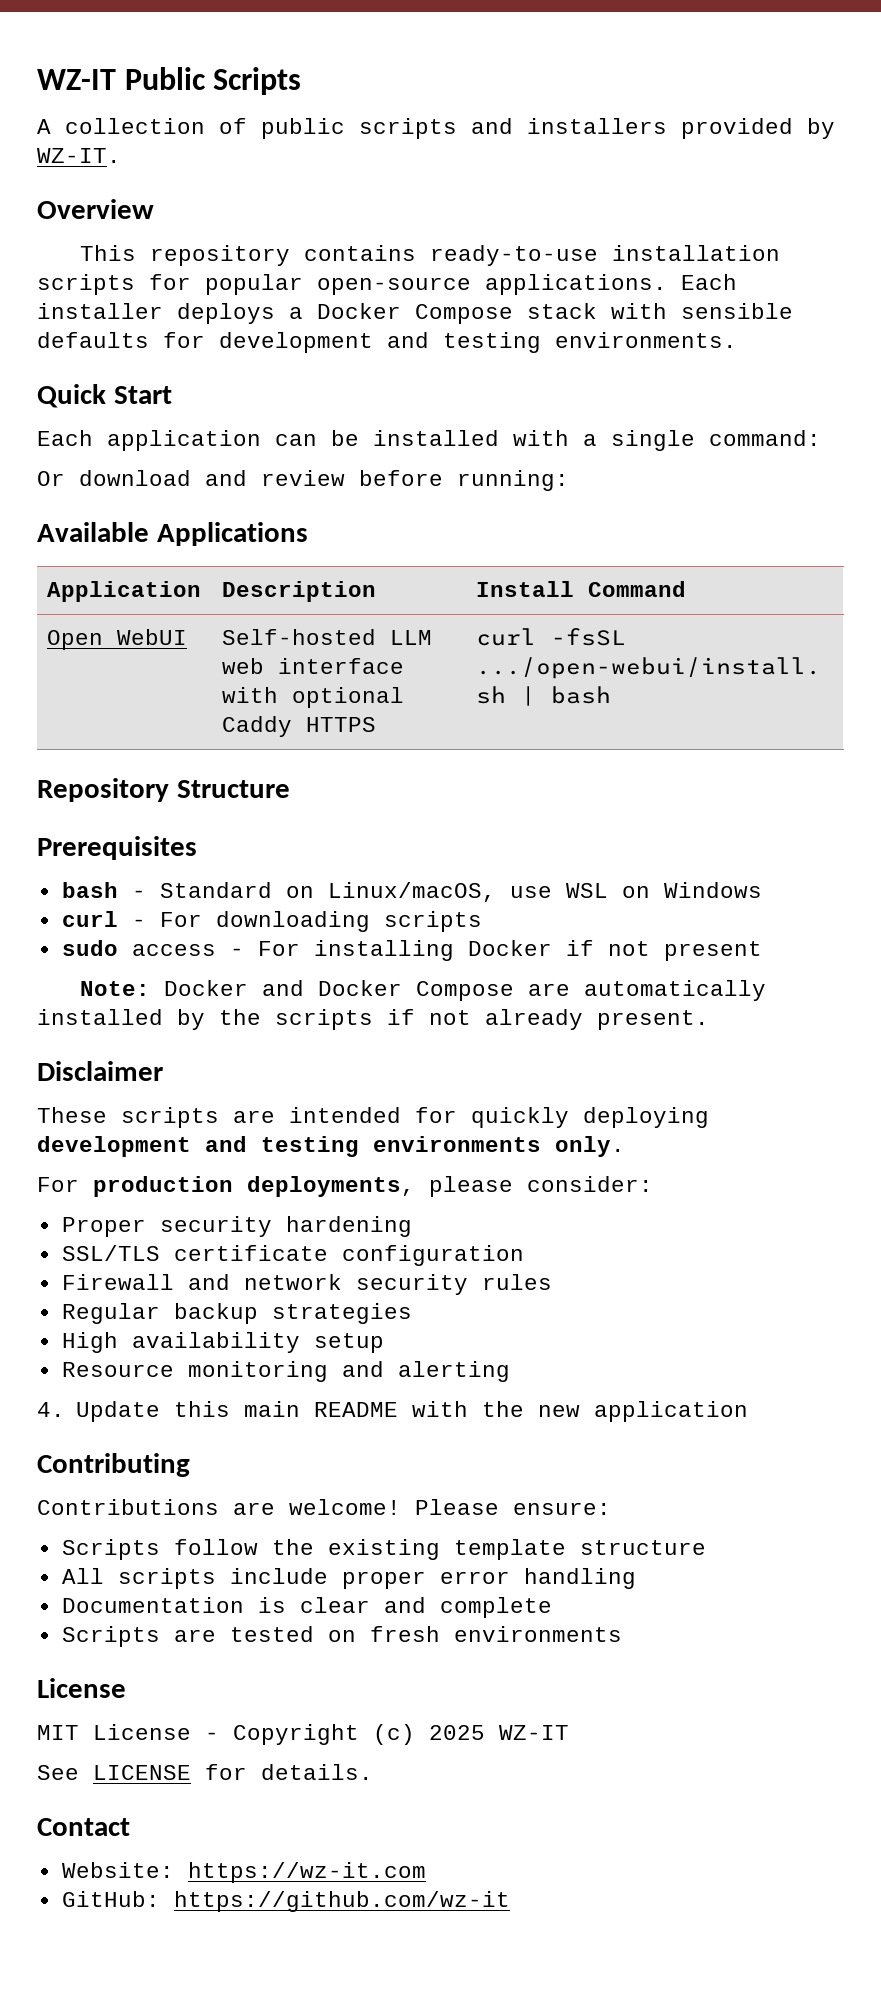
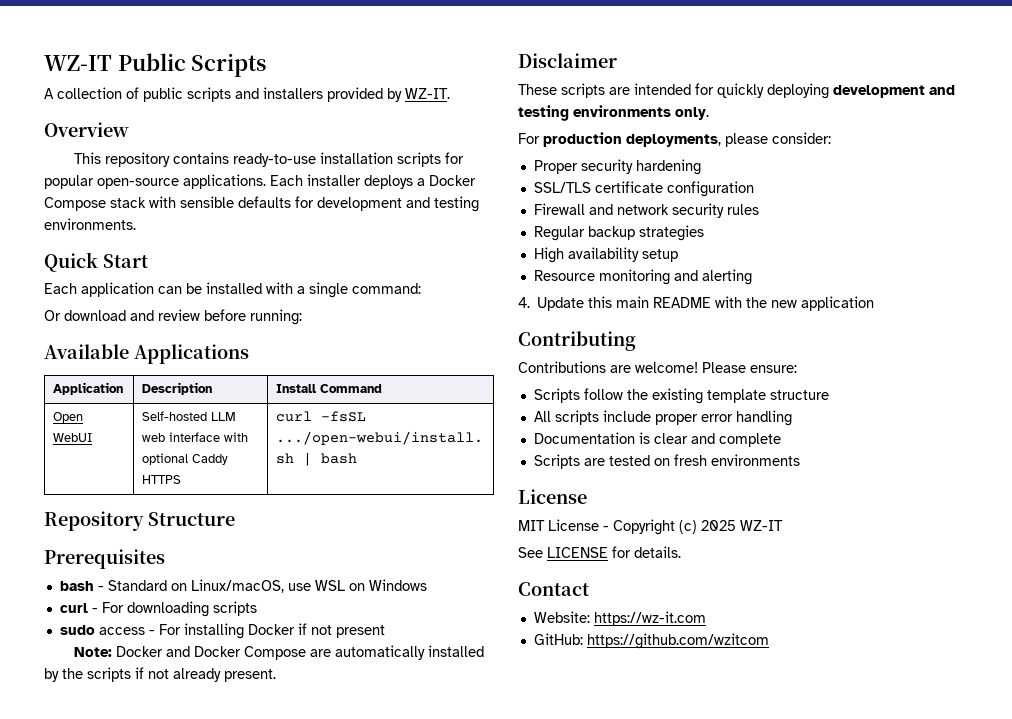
[173,1891,510,1912] https://github.com/wz-it -> [586,633,769,649] https://github.com/wzitcom

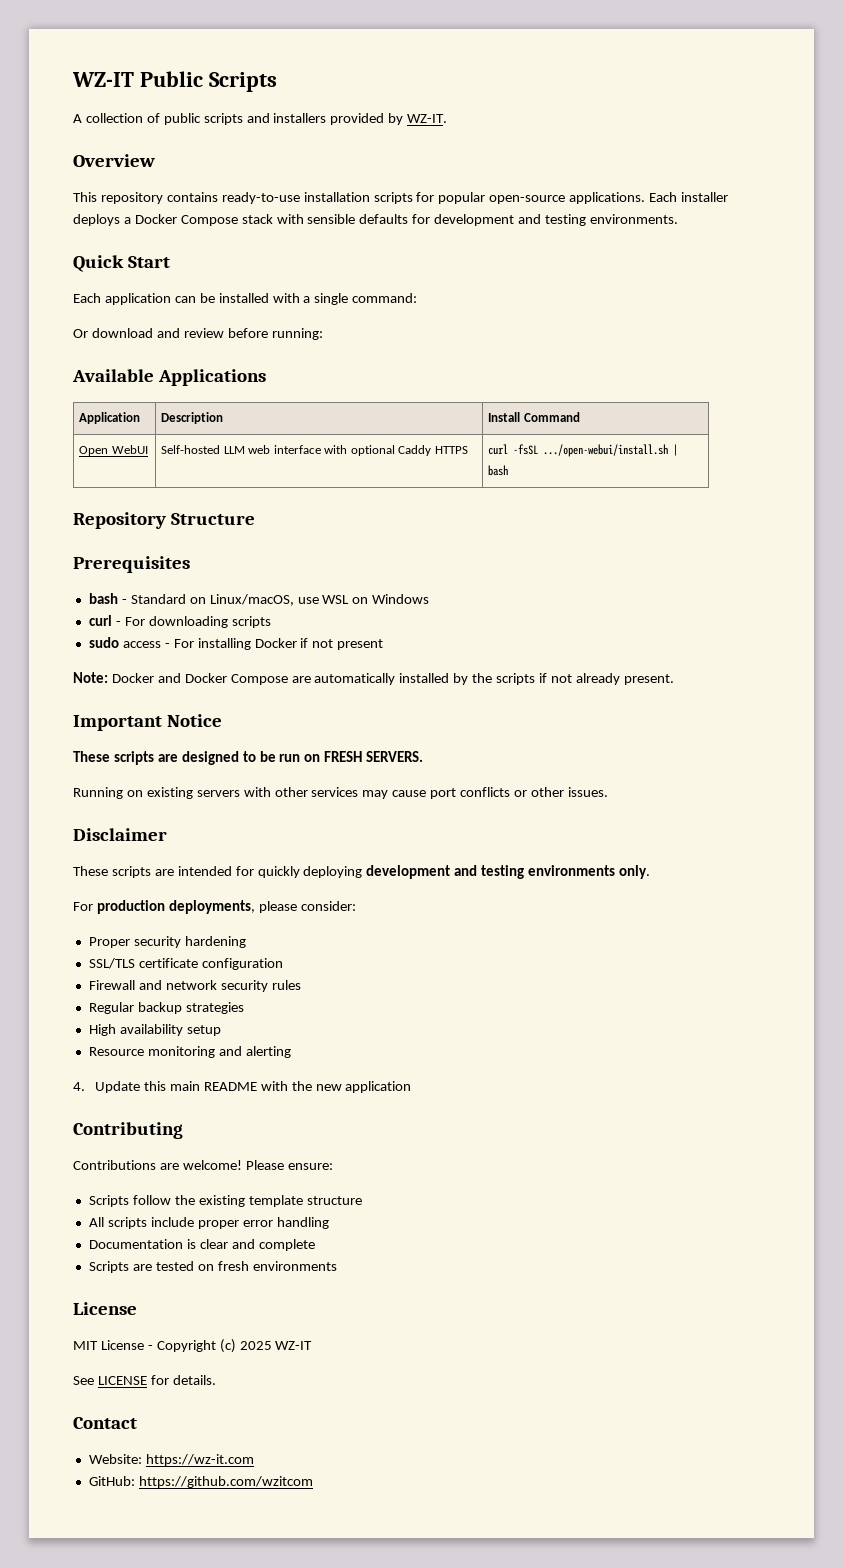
(276, 675) none -> [73,714,222,731] [73,751,424,765] [73,787,608,799] // Important Notice // These scripts are designed to be run on FRESH SERVERS. // Running on existing servers with other services may cause port conflicts or other issues.

